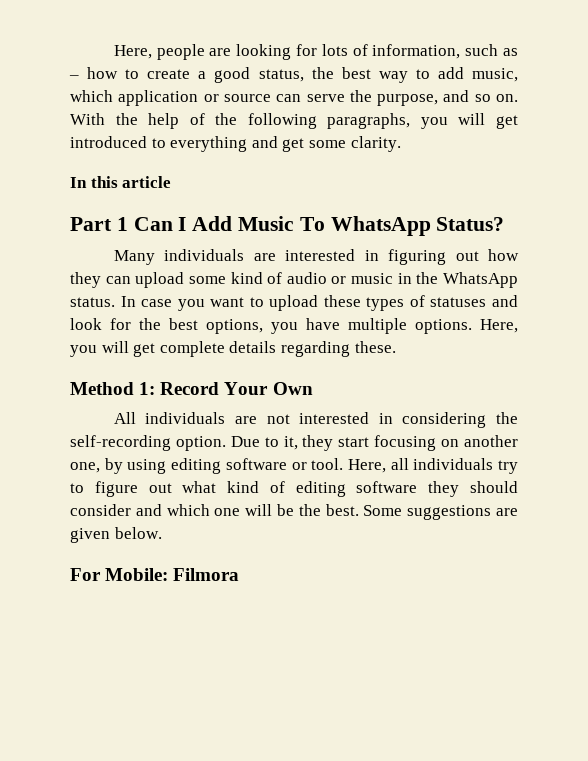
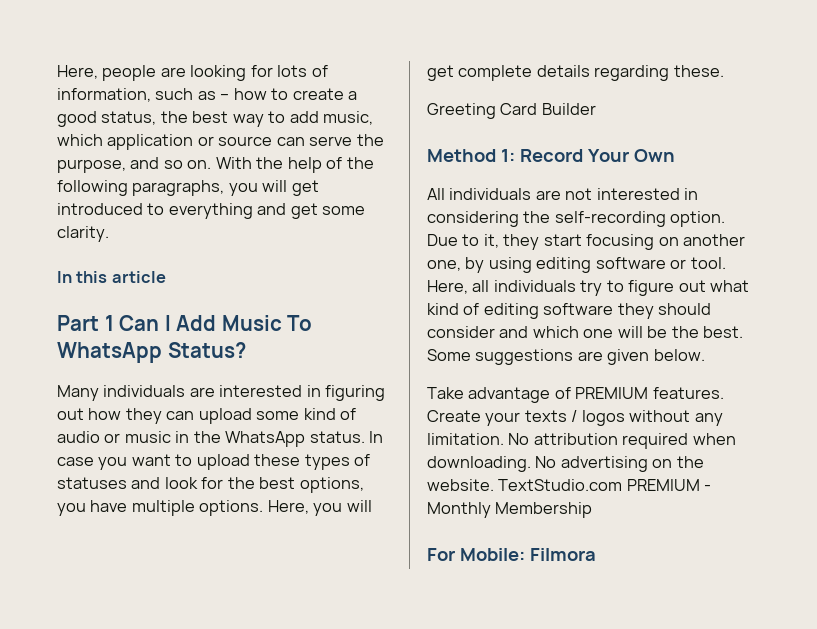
(396, 347) none -> [427,103,596,119] // Greeting Card Builder
(162, 533) none -> [427,387,724,403] [427,410,723,426] [427,433,736,449] [427,456,704,472] [427,479,712,491] [427,502,593,518] // Take advantage of PREMIUM features. Create your texts / logos without any limitation. No attribution required when downloading. No advertising on the website. TextStudio.com PREMIUM - Monthly Membership

